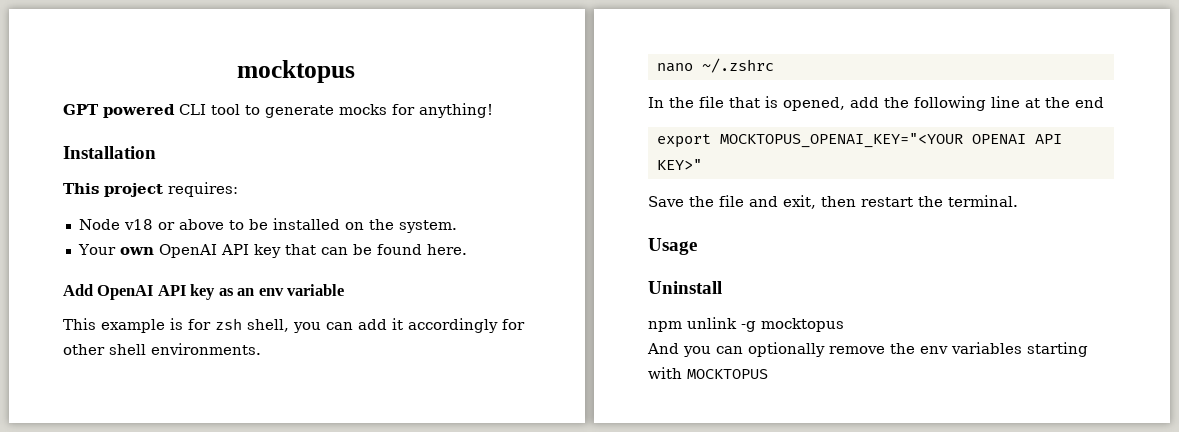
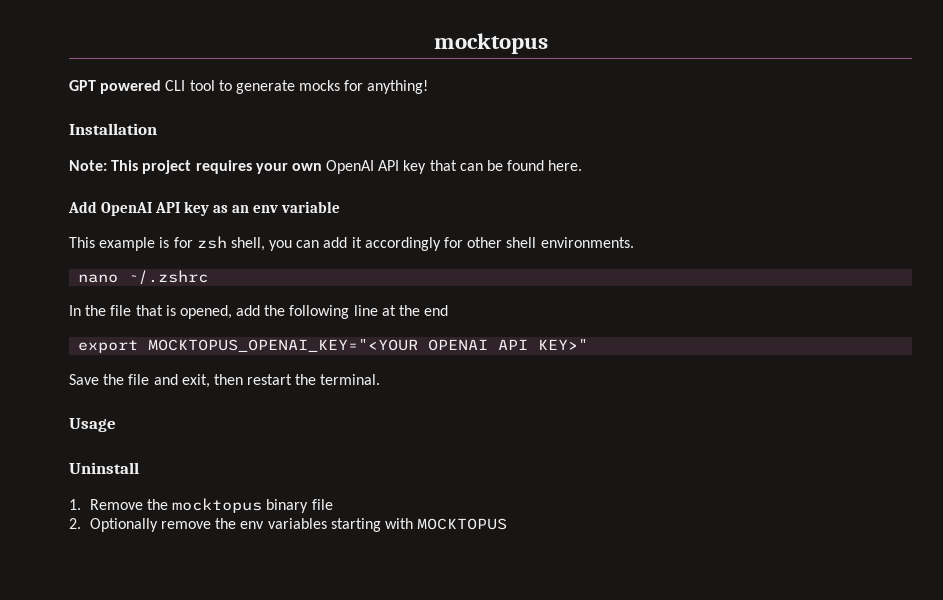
(156, 152) none -> [69,160,107,171] Note:
[168,182,238,197] [78,218,457,233] [77,244,116,255] requires: // Node v18 or above to be installed on the system. // Your -> [195,160,288,174] requires your
[648,317,844,332] [647,342,825,357] npm unlink -g mocktopus // And you can optionally -> [69,498,333,513] [69,518,158,532] 1. Remove the mocktopus binary file // 2. Optionally

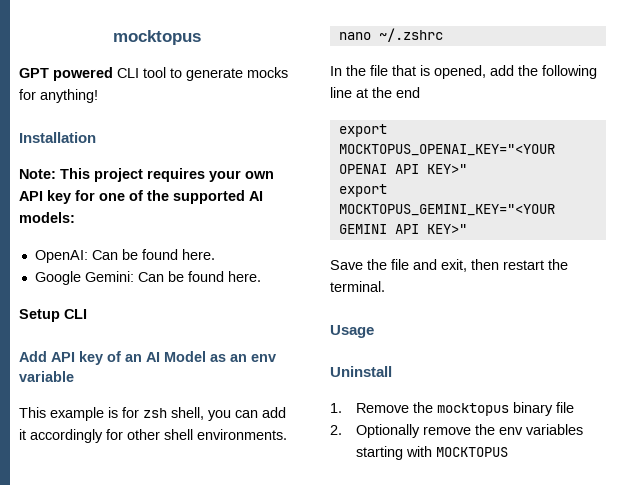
[326,160,583,174] OpenAI API key that can be found here. -> [19,190,263,204] [19,212,75,223] [34,249,215,263] [34,271,261,285] [19,309,87,322] API key for one of the supported AI models: // OpenAI: Can be found here. // Google Gemini: Can be found here. // Setup CLI
[101,201,210,216] OpenAI API key -> [51,351,206,365] API key of an AI Model
(589, 344) none -> [338,184,387,197] [338,204,555,216] [338,224,467,234] // export MOCKTOPUS_GEMINI_KEY="<YOUR GEMINI API KEY>"

